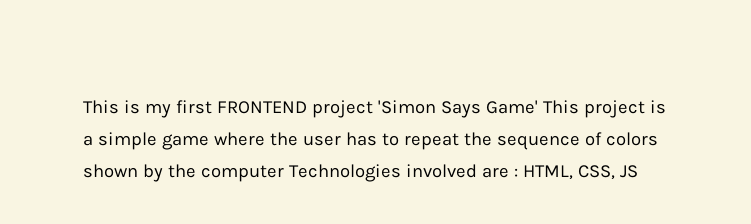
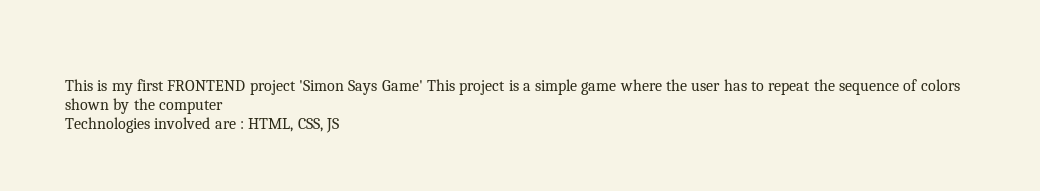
(284, 173) none -> (223, 107) //

